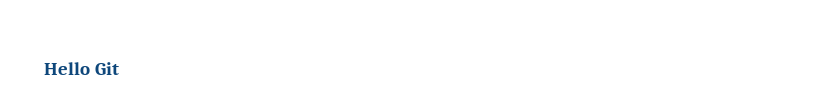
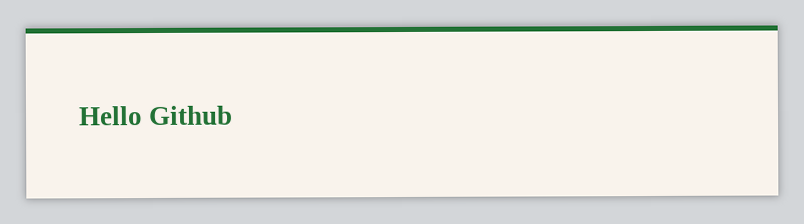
[94,62,119,75] Git -> [148,105,234,126] Github

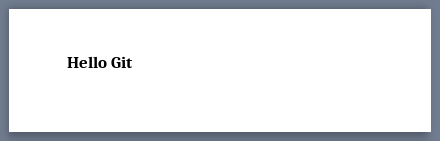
[148,105,234,126] Github -> [111,56,134,68] Git

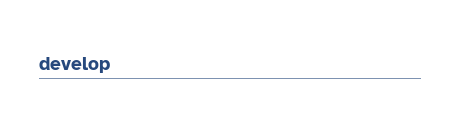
[67,56,134,68] Hello Git -> [39,57,110,73] develop

